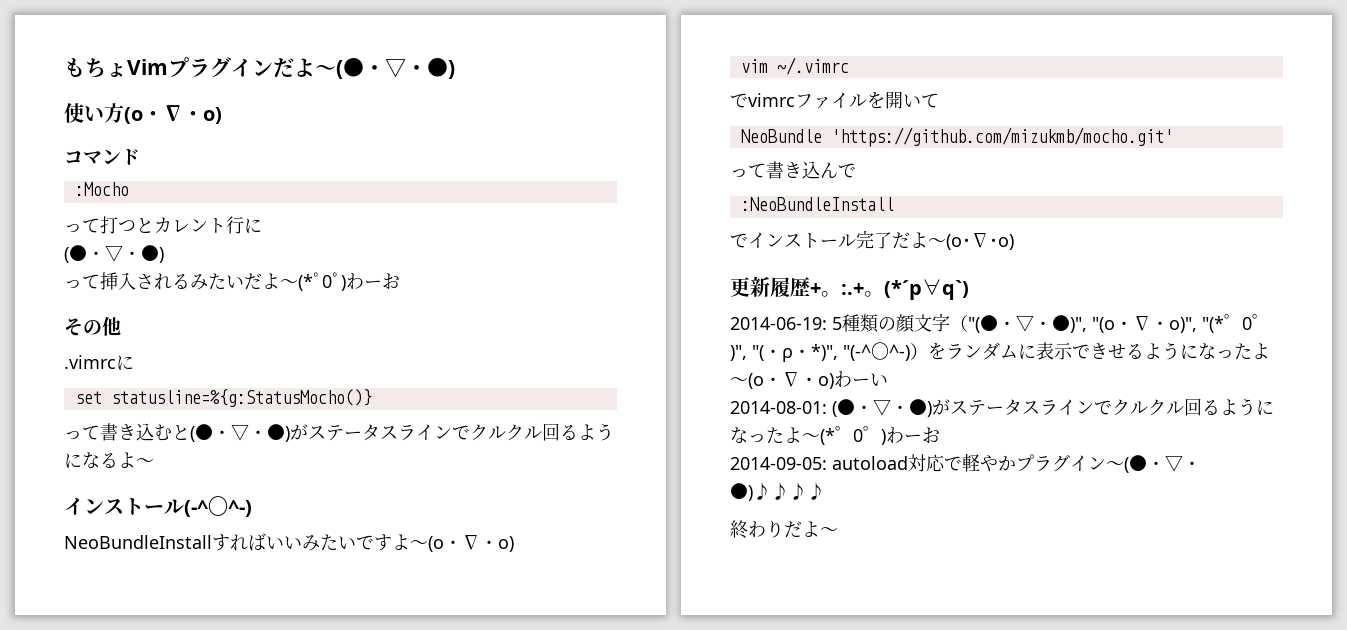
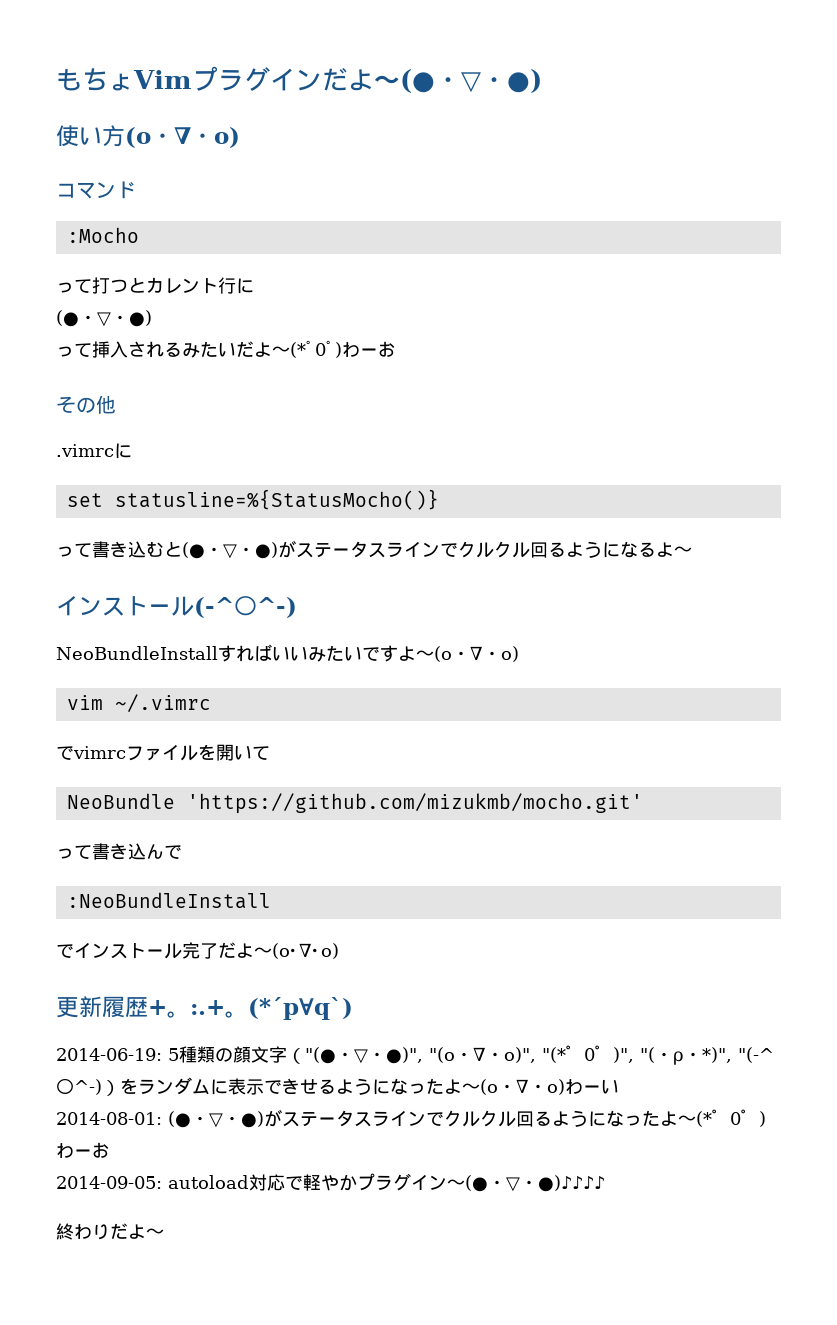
[110,389,372,407] statusline=%{g:StatusMocho()} -> [114,489,439,510] statusline=%{StatusMocho()}

